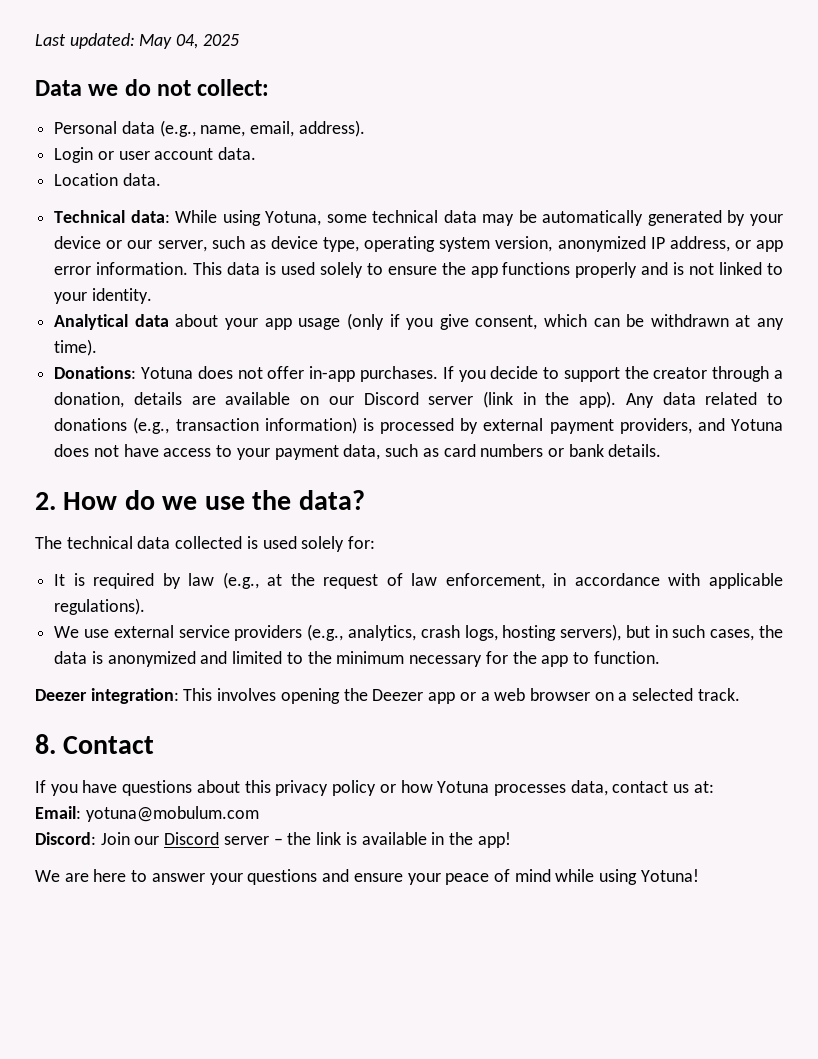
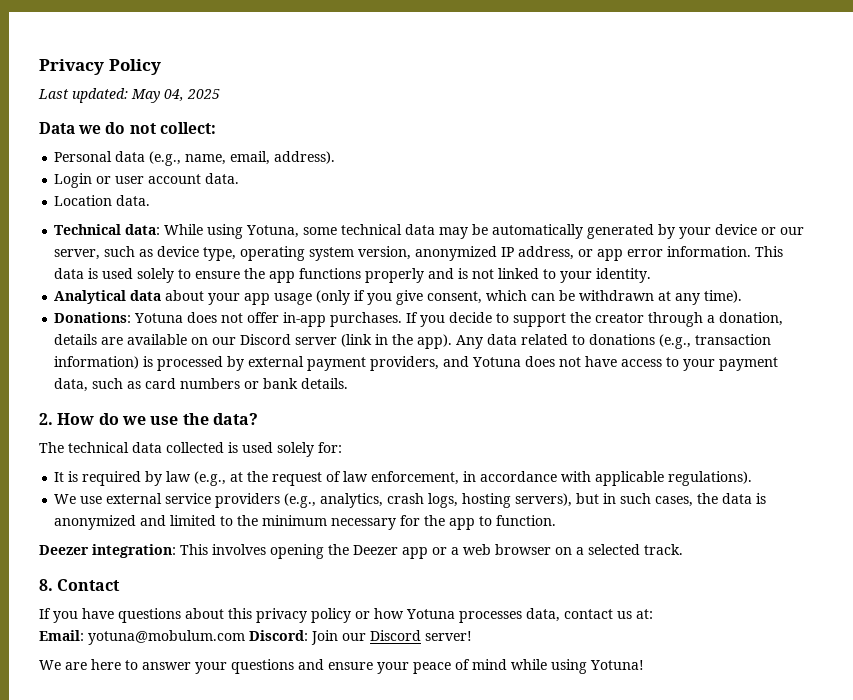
(35, 40) none -> [39,59,161,75] Privacy Policy //
(259, 814) // -> (245, 637) none
[223,832,511,848] server – the link is available in the app! -> [425,631,472,641] server!

